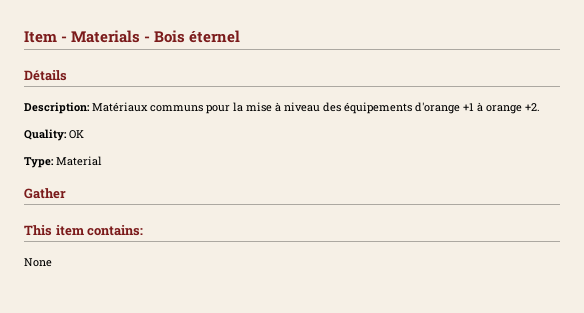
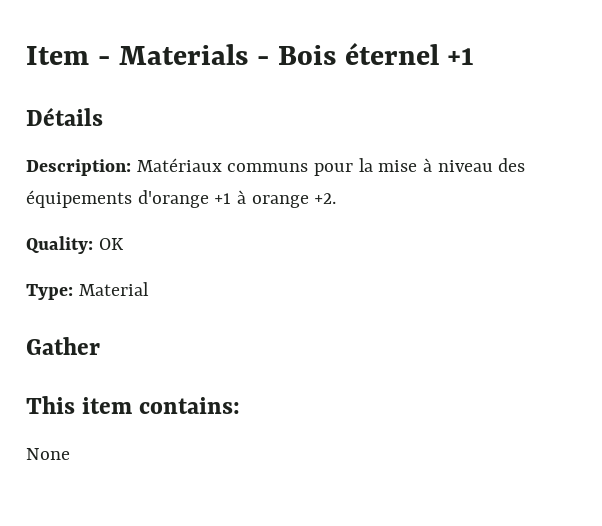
(241, 36) none -> [447,48,475,65] +1

